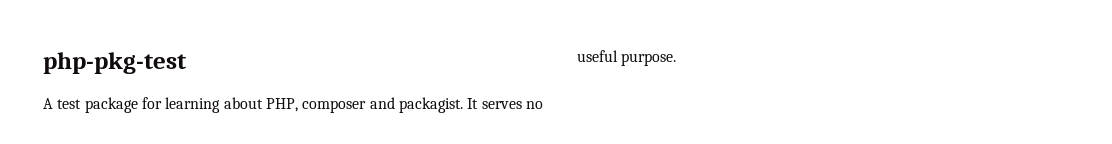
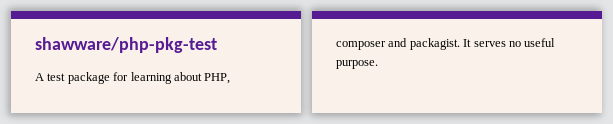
[43,52,187,74] php-pkg-test -> [35,37,217,53] shawware/php-pkg-test

